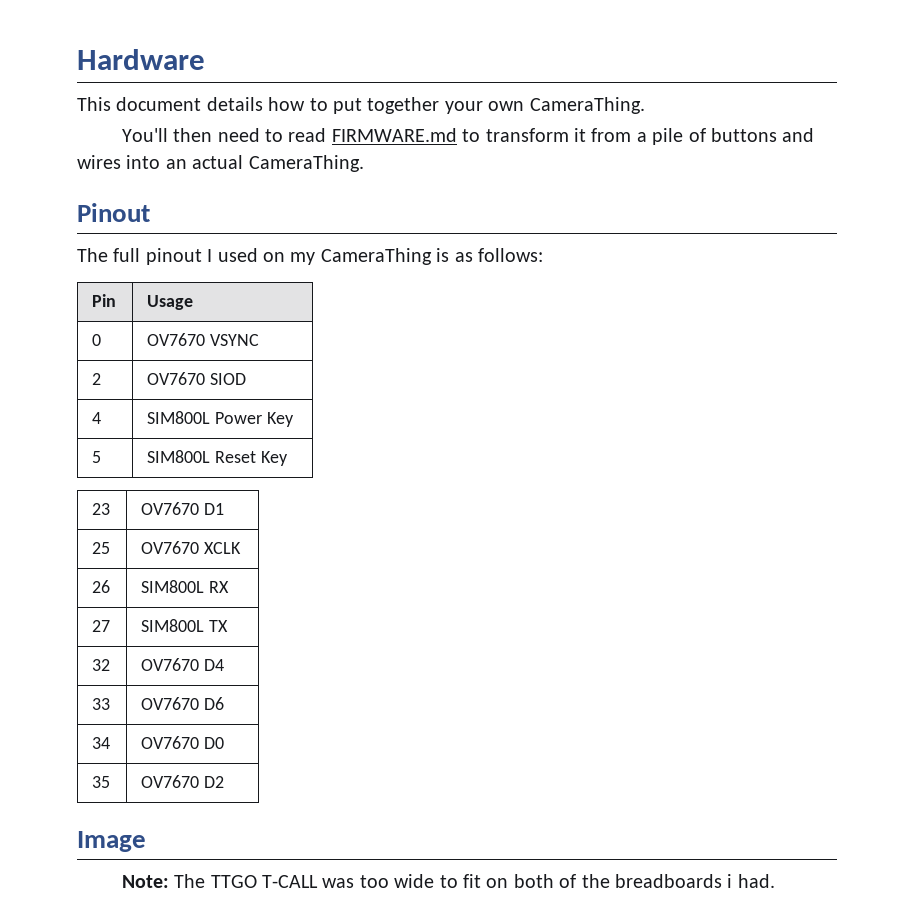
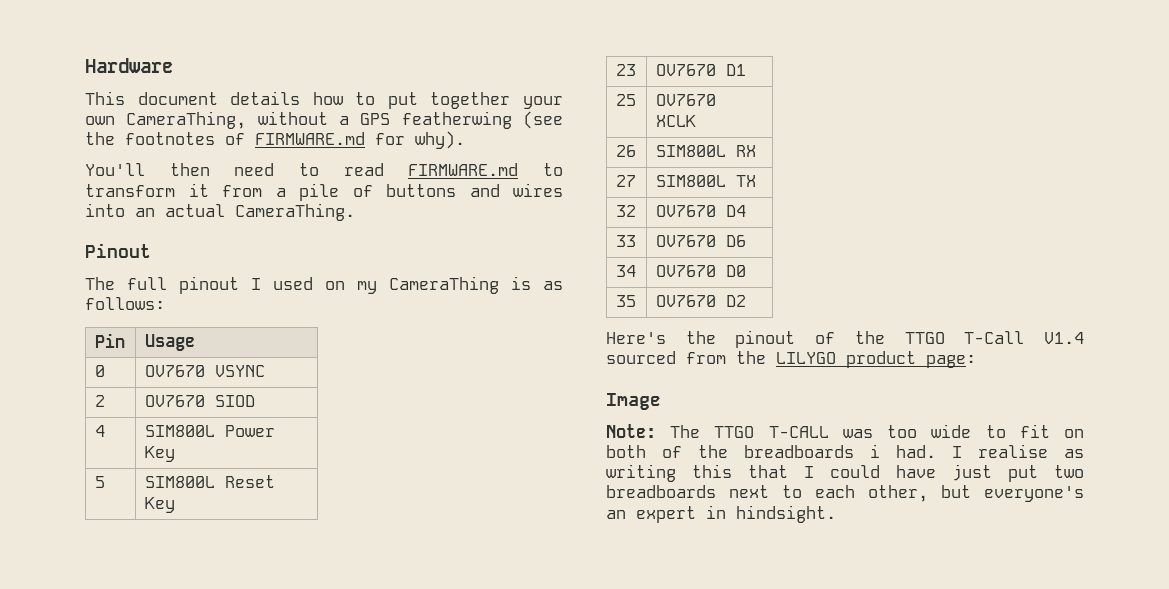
[529,97,645,114] CameraThing. -> [126,111,563,129] [85,131,465,149] CameraThing, without a GPS featherwing (see the footnotes of FIRMWARE.md for why).
(225, 782) none -> [606,330,1084,348] [606,351,976,368] // Here's the pinout of the TTGO T-Call V1.4 sourced from the LILYGO product page:
(775, 881) none -> [952,444,1084,458] [606,464,1084,482] [606,485,1084,502] [606,505,836,523] I realise as writing this that I could have just put two breadboards next to each other, but everyone's an expert in hindsight.

